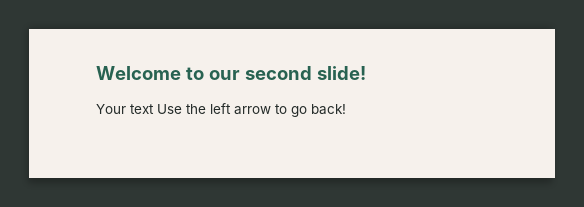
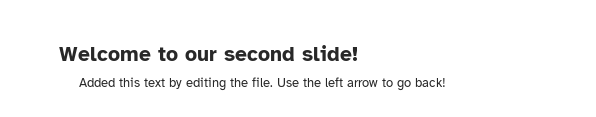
[96,104,154,114] Your text -> [78,77,273,91] Added this text by editing the file.

